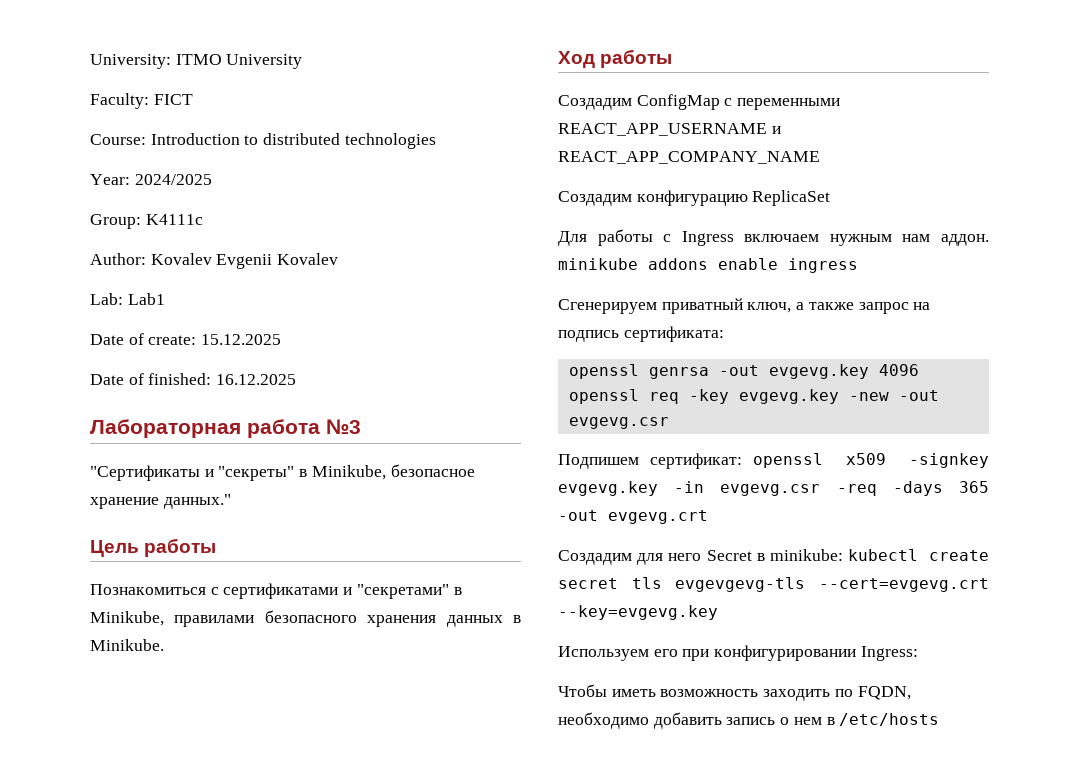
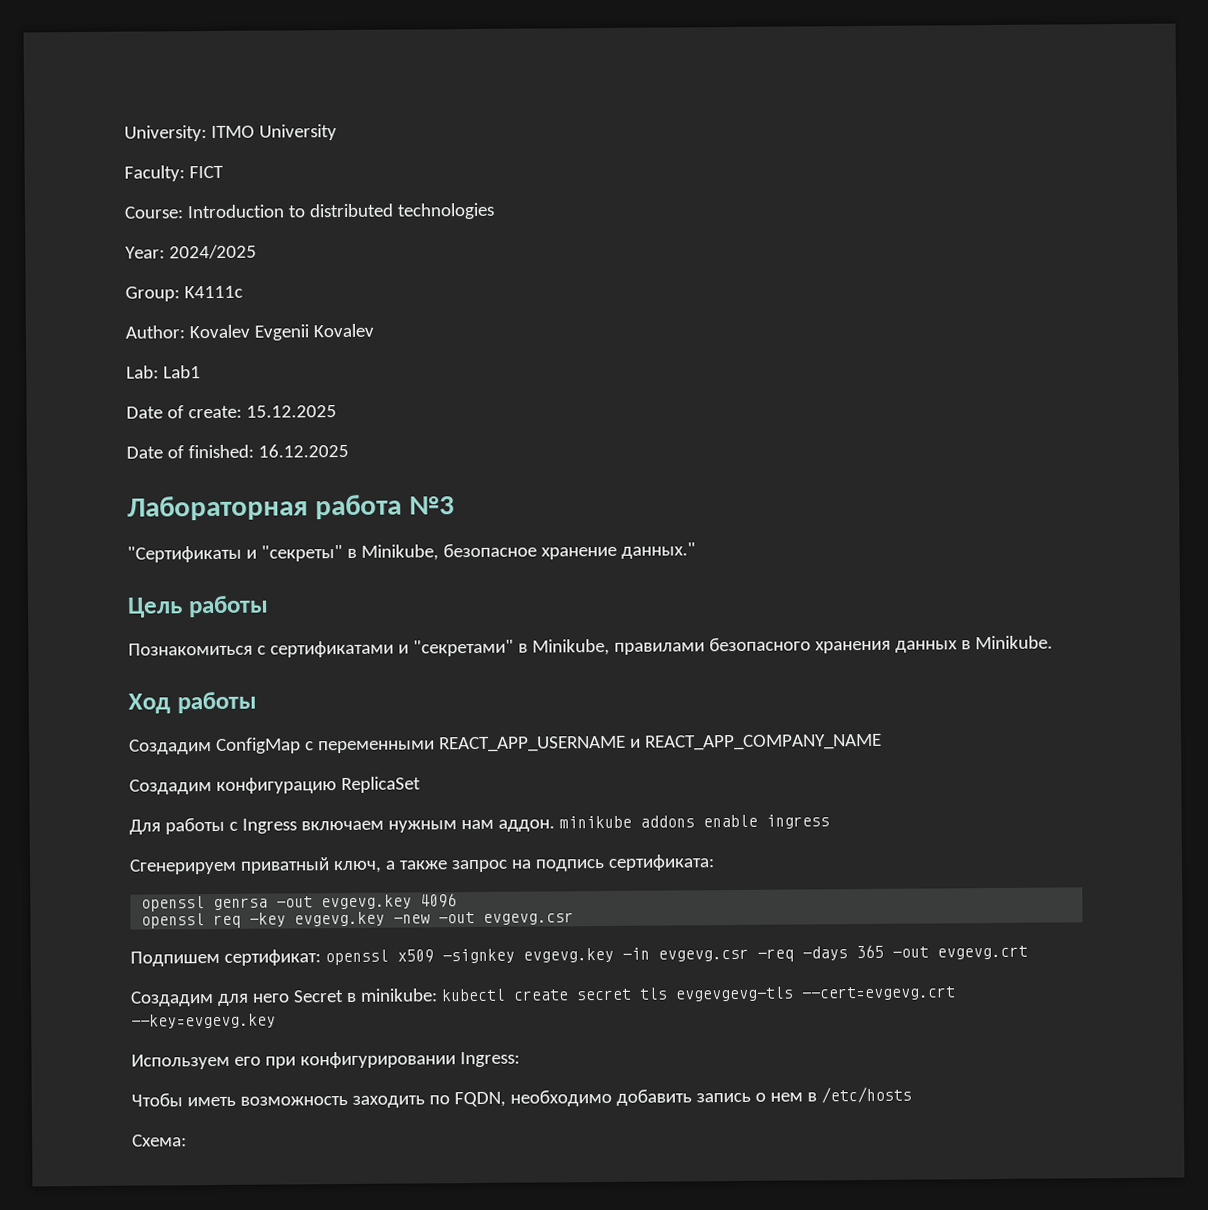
(940, 719) none -> [132,1134,187,1147] // Схема:

